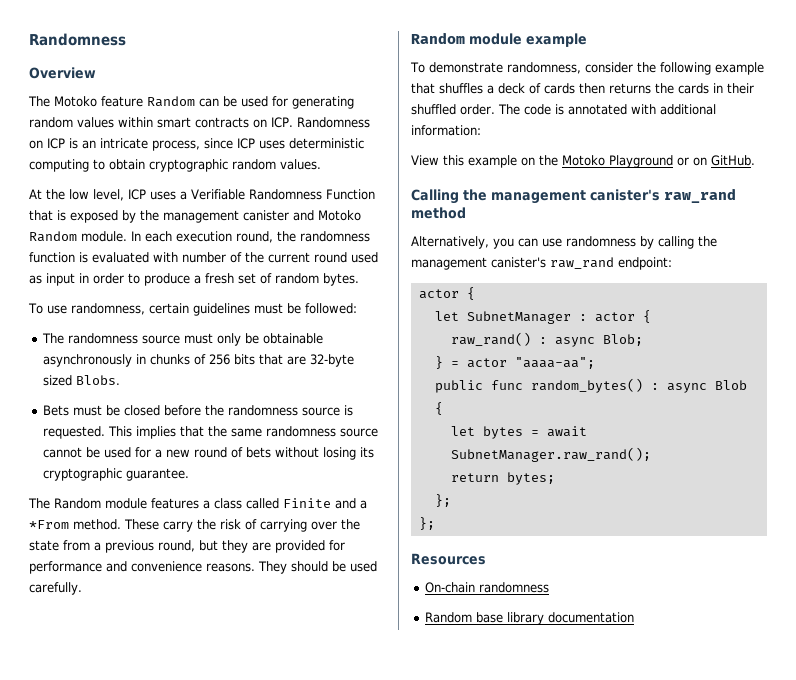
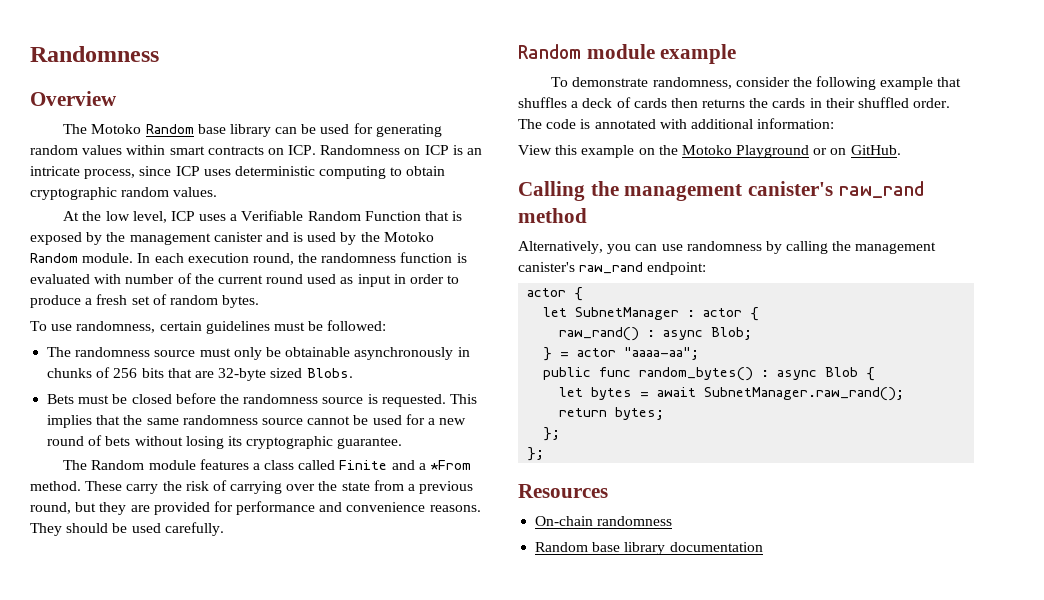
[101,96,195,107] feature Random -> [145,124,271,137] Random base library
[249,189,322,200] Randomness -> [307,211,361,221] Random
(314, 215) none -> [293,232,380,245] is used by the

